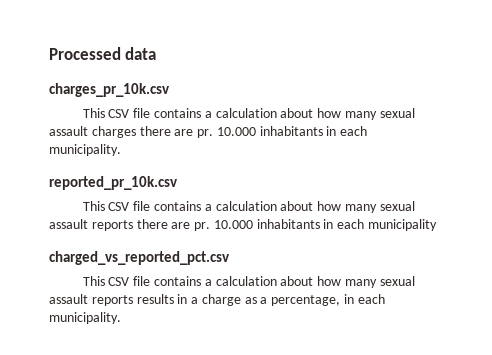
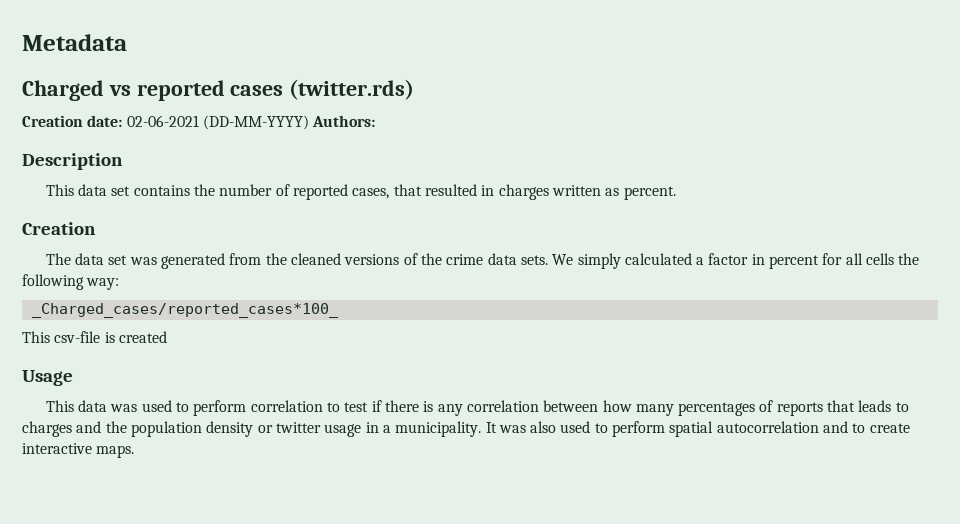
[49,47,157,60] [49,83,170,97] [82,108,415,120] [49,126,368,138] [49,144,121,156] [49,176,178,190] [82,201,415,213] [49,219,438,231] [49,251,230,265] [82,276,415,288] [49,294,385,306] [49,312,121,324] Processed data // charges_pr_10k.csv // This CSV file contains a calculation about how many sexual assault charges there are pr. 10.000 inhabitants in each municipality. // reported_pr_10k.csv // This CSV file contains a calculation about how many sexual assault reports there are pr. 10.000 inhabitants in each municipality // charged_vs_reported_pct.csv // This CSV file contains a calculation about how many sexual assault reports results in a charge as a percentage, in each municipality. -> [22,34,127,51] [22,79,415,101] [22,115,376,130] [22,153,123,170] [45,184,676,200] [22,222,96,235] [45,253,920,269] [22,274,120,290] [31,303,339,318] [22,331,167,343] [22,370,73,386] [45,400,909,416] [22,421,910,437] [22,443,135,458] Metadata // Charged vs reported cases (twitter.rds) // Creation date: 02-06-2021 (DD-MM-YYYY) Authors: // Description // This data set contains the number of reported cases, that resulted in charges written as percent. // Creation // The data set was generated from the cleaned versions of the crime data sets. We simply calculated a factor in percent for all cells the following way: // _Charged_cases/reported_cases*100_ // This csv-file is created // Usage // This data was used to perform correlation to test if there is any correlation between how many percentages of reports that leads to charges and the population density or twitter usage in a municipality. It was also used to perform spatial autocorrelation and to create interactive maps.

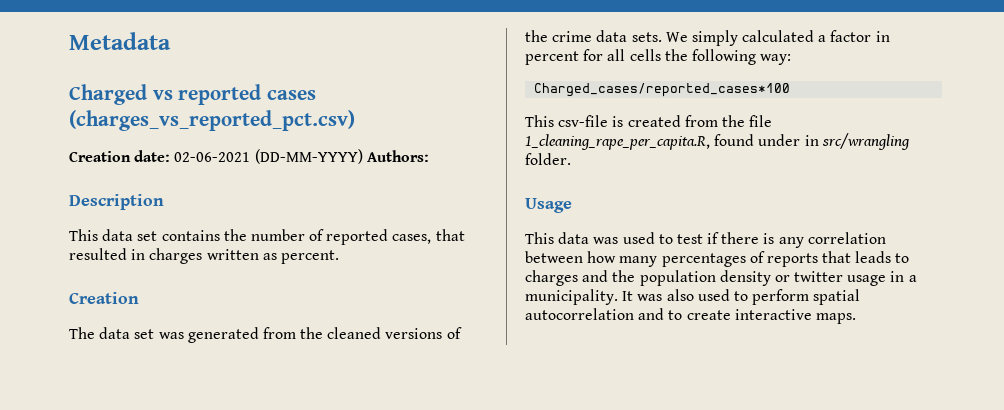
[289,79,415,100] (twitter.rds) -> [69,110,355,131] (charges_vs_reported_pct.csv)
[31,303,339,318] _Charged_cases/reported_cases*100_ -> [534,83,791,97] Charged_cases/reported_cases*100
(167, 337) none -> [684,115,773,127] [525,133,910,150] [525,153,571,165] from the file 1_cleaning_rape_per_capita.R, found under in src/wrangling folder.
[193,400,340,416] perform correlation to -> (673, 239) none

